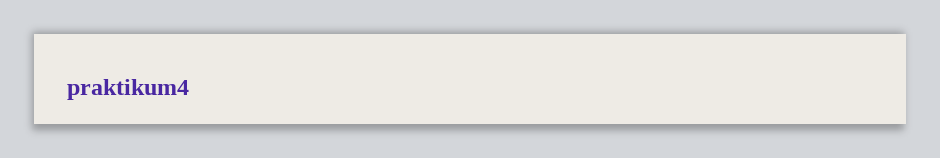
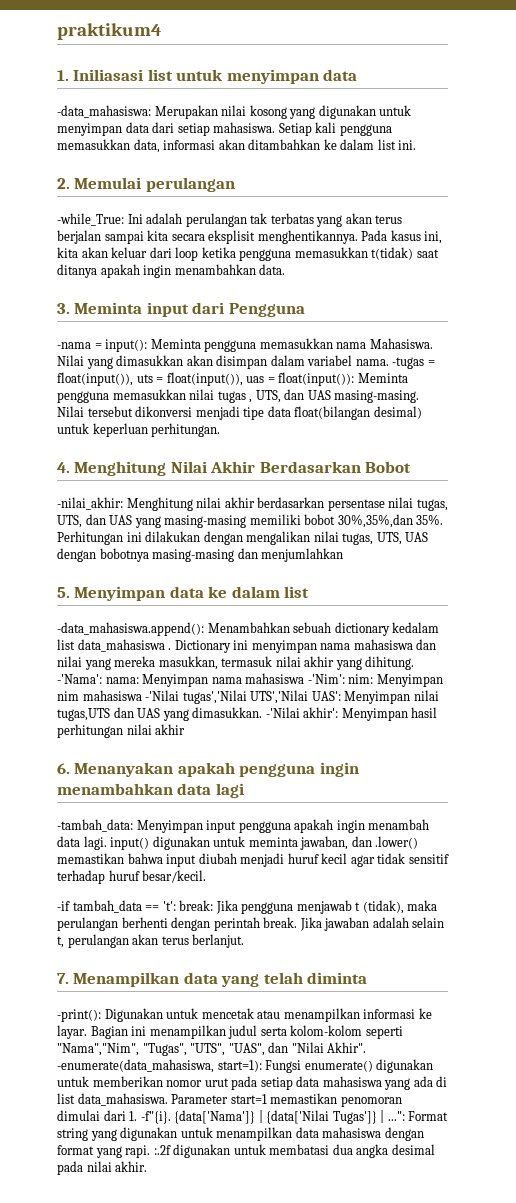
(189, 89) none -> [57,69,358,84] [57,105,412,119] [57,122,392,136] [57,139,417,153] [57,177,235,192] [57,213,403,227] [57,230,443,244] [57,247,439,261] [57,264,286,278] [57,302,305,317] [57,338,433,352] [57,355,435,369] [57,372,408,386] [57,389,420,403] [57,406,422,420] [57,423,221,437] [57,461,412,476] [57,497,448,511] [57,514,444,528] [57,531,429,545] [57,548,344,562] [57,586,310,601] [57,622,440,636] [57,639,437,653] [57,656,415,670] [57,673,443,687] [57,690,439,704] [57,707,438,721] [57,724,186,738] [57,762,359,777] [57,783,244,798] [57,819,430,833] [57,836,419,850] [57,853,449,867] [57,870,207,884] [57,900,438,914] [57,917,445,931] [57,934,245,948] [57,972,368,987] [57,1008,432,1022] [57,1025,403,1039] [57,1042,367,1056] [57,1059,434,1073] [57,1076,448,1090] [57,1093,402,1107] [57,1110,449,1124] [57,1127,424,1141] [57,1144,435,1158] [57,1161,148,1175] // 1. Iniliasasi list untuk menyimpan data // -data_mahasiswa: Merupakan nilai kosong yang digunakan untuk menyimpan data dari setiap mahasiswa. Setiap kali pengguna memasukkan data, informasi akan ditambahkan ke dalam list ini. // 2. Memulai perulangan // -while_True: Ini adalah perulangan tak terbatas yang akan terus berjalan sampai kita secara eksplisit menghentikannya. Pada kasus ini, kita akan keluar dari loop ketika pengguna memasukkan t(tidak) saat ditanya apakah ingin menambahkan data. // 3. Meminta input dari Pengguna // -nama = input(): Meminta pengguna memasukkan nama Mahasiswa. Nilai yang dimasukkan akan disimpan dalam variabel nama. -tugas = float(input()), uts = float(input()), uas = float(input()): Meminta pengguna memasukkan nilai tugas , UTS, dan UAS masing-masing. Nilai tersebut dikonversi menjadi tipe data float(bilangan desimal) untuk keperluan perhitungan. // 4. Menghitung Nilai Akhir Berdasarkan Bobot // -nilai_akhir: Menghitung nilai akhir berdasarkan persentase nilai tugas, UTS, dan UAS yang masing-masing memiliki bobot 30%,35%,dan 35%. Perhitungan ini dilakukan dengan mengalikan nilai tugas, UTS, UAS dengan bobotnya masing-masing dan menjumlahkan // 5. Menyimpan data ke dalam list // -data_mahasiswa.append(): Menambahkan sebuah dictionary kedalam list data_mahasiswa . Dictionary ini menyimpan nama mahasiswa dan nilai yang mereka masukkan, termasuk nilai akhir yang dihitung. -'Nama': nama: Menyimpan nama mahasiswa -'Nim': nim: Menyimpan nim mahasiswa -'Nilai tugas','Nilai UTS','Nilai UAS': Menyimpan nilai tugas,UTS dan UAS yang dimasukkan. -'Nilai akhir': Menyimpan hasil perhitungan nilai akhir // 6. Menanyakan apakah pengguna ingin menambahkan data lagi // -tambah_data: Menyimpan input pengguna apakah ingin menambah data lagi. input() digunakan untuk meminta jawaban, dan .lower() memastikan bahwa input diubah menjadi huruf kecil agar tidak sensitif terhadap huruf besar/kecil. // -if tambah_data == 't': break: Jika pengguna menjawab t (tidak), maka perulangan berhenti dengan perintah break. Jika jawaban adalah selain t, perulangan akan terus berlanjut. // 7. Menampilkan data yang telah diminta // -print(): Digunakan untuk mencetak atau menampilkan informasi ke layar. Bagian ini menampilkan judul serta kolom-kolom seperti "Nama","Nim", "Tugas", "UTS", "UAS", dan "Nilai Akhir". -enumerate(data_mahasiswa, start=1): Fungsi enumerate() digunakan untuk memberikan nomor urut pada setiap data mahasiswa yang ada di list data_mahasiswa. Parameter start=1 memastikan penomoran dimulai dari 1. -f"{i}. {data['Nama']} | {data['Nilai Tugas']} | ...": Format string yang digunakan untuk menampilkan data mahasiswa dengan format yang rapi. :.2f digunakan untuk membatasi dua angka desimal pada nilai akhir.

